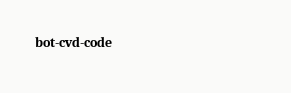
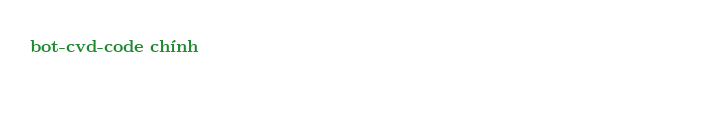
(112, 41) none -> [150,40,199,52] chính

